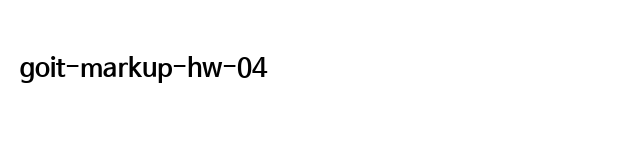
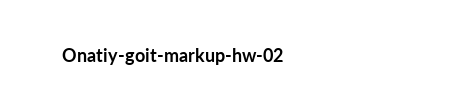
[20,56,268,83] goit-markup-hw-04 -> [62,48,283,65] Onatiy-goit-markup-hw-02

